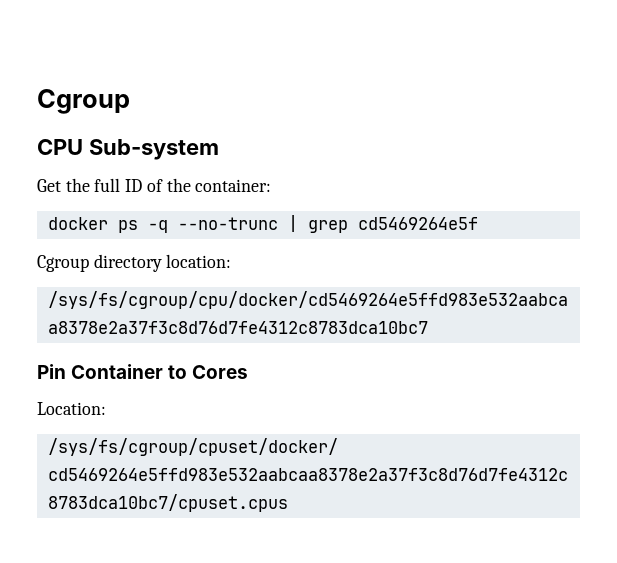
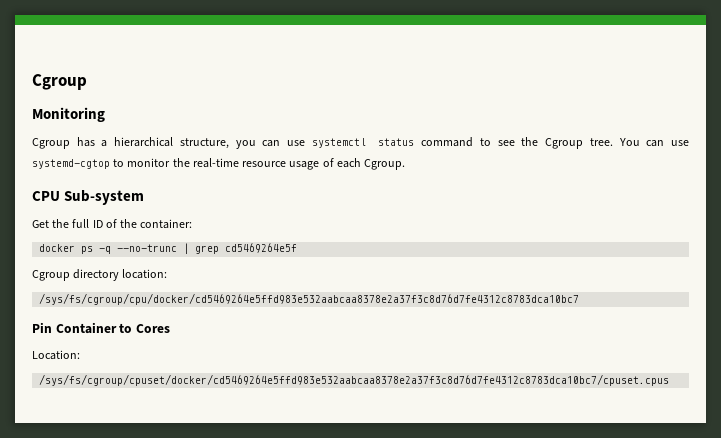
[37,89,130,114] Cgroup -> [32,74,87,90] [32,107,105,122] [32,137,689,149] [32,158,406,170] Cgroup // Monitoring // Cgroup has a hierarchical structure, you can use systemctl status command to see the Cgroup tree. You can use systemd-cgtop to monitor the real-time resource usage of each Cgroup.

